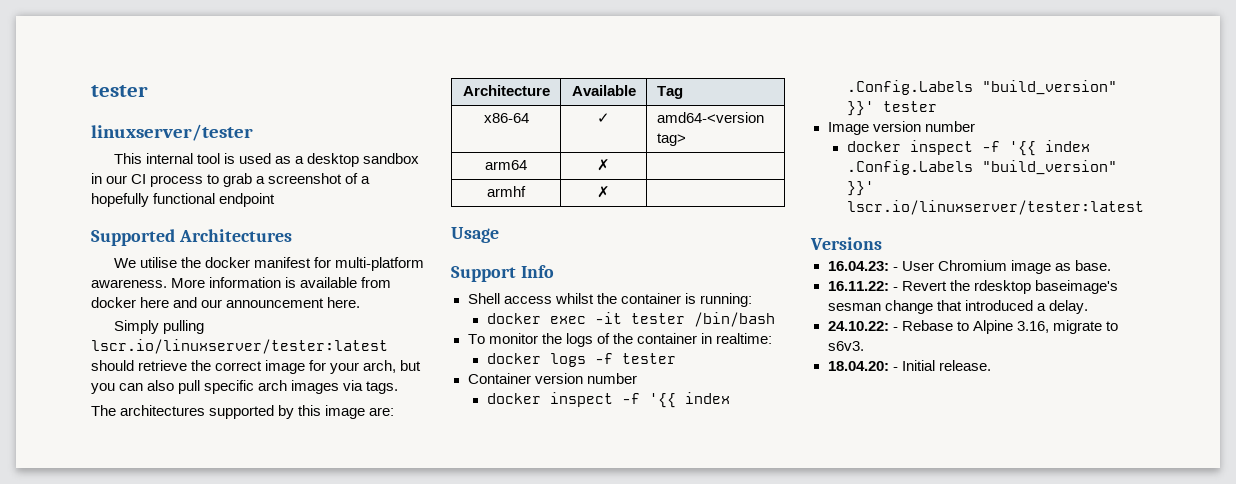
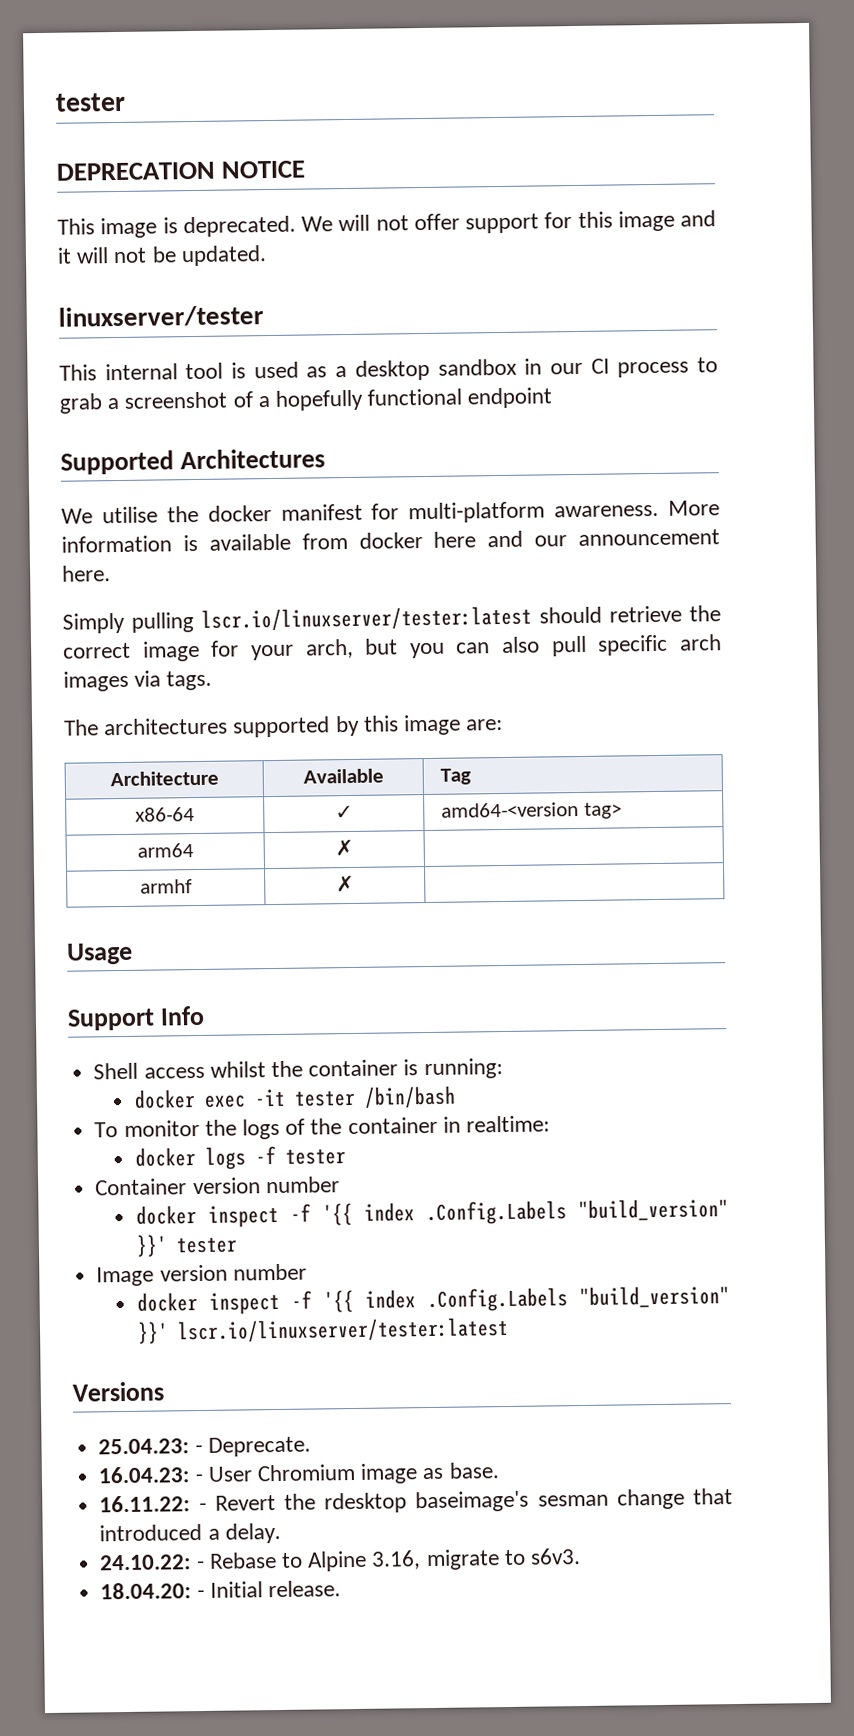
[91,85,148,97] tester -> [55,92,126,112] [56,160,306,181] [57,210,716,239] [57,245,267,267] tester // DEPRECATION NOTICE // This image is deprecated. We will not offer support for this image and it will not be updated.
(882, 243) none -> [98,1436,311,1457] // 25.04.23: - Deprecate.

